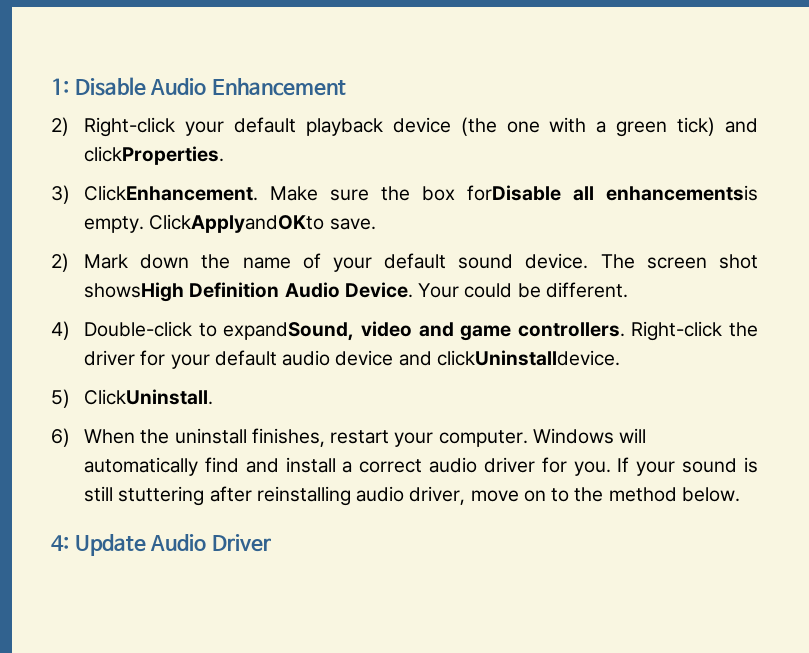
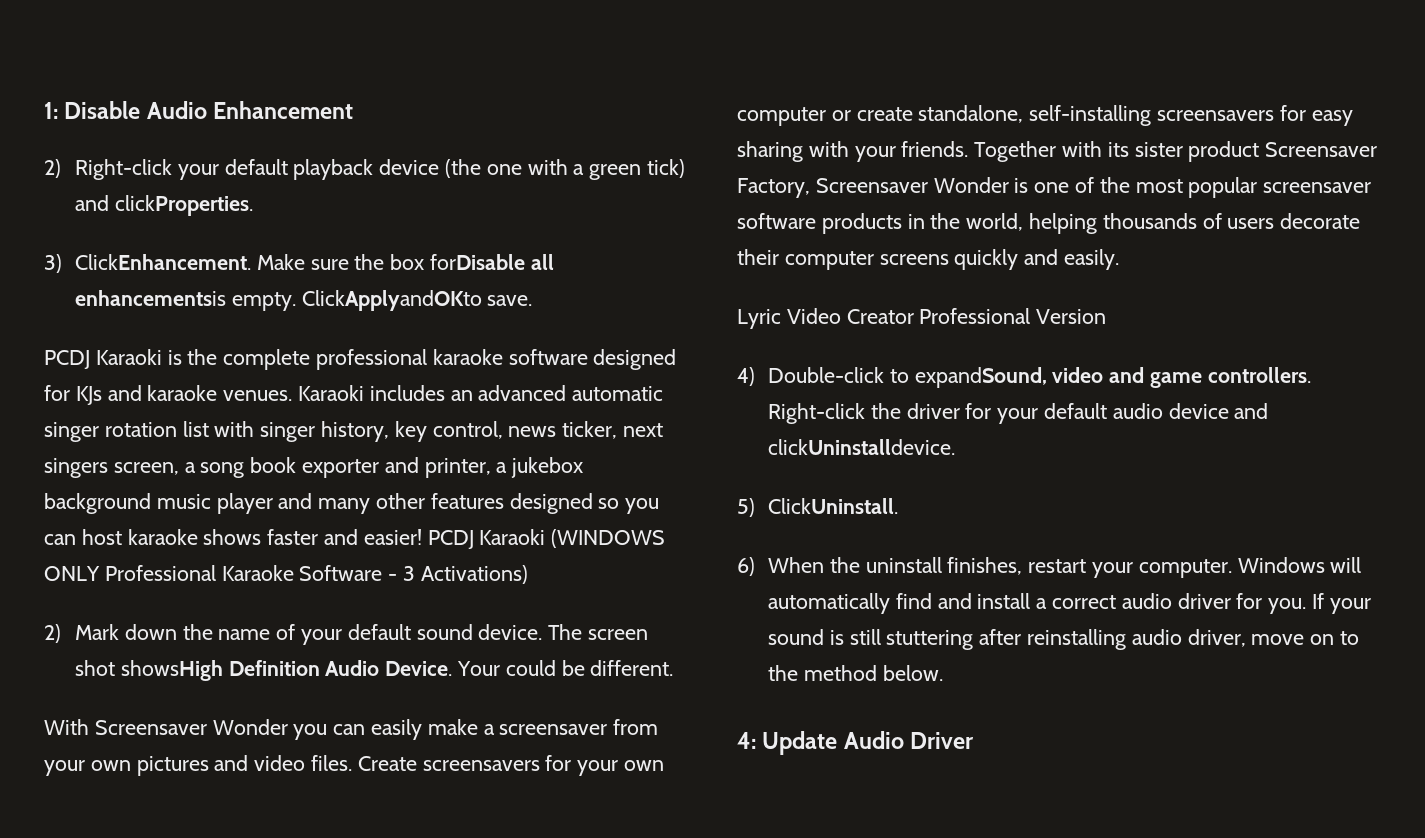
(376, 224) none -> [44,349,677,370] [44,385,664,405] [44,421,664,442] [44,457,584,478] [44,493,660,514] [44,529,666,549] [44,565,528,584] // PCDJ Karaoki is the complete professional karaoke software designed for KJs and karaoke venues. Karaoki includes an advanced automatic singer rotation list with singer history, key control, news ticker, next singers screen, a song book exporter and printer, a jukebox background music player and many other features designed so you can host karaoke shows faster and easier! PCDJ Karaoki (WINDOWS ONLY Professional Karaoke Software - 3 Activations)
(628, 290) none -> [44,719,659,740] [44,755,665,776] [737,105,1353,126] [737,141,1378,162] [737,177,1372,198] [737,213,1361,234] [737,249,1120,270] [737,308,1107,329] // With Screensaver Wonder you can easily make a screensaver from your own pictures and video files. Create screensavers for your own computer or create standalone, self-installing screensavers for easy sharing with your friends. Together with its sister product Screensaver Factory, Screensaver Wonder is one of the most popular screensaver software products in the world, helping thousands of users decorate their computer screens quickly and easily. // Lyric Video Creator Professional Version

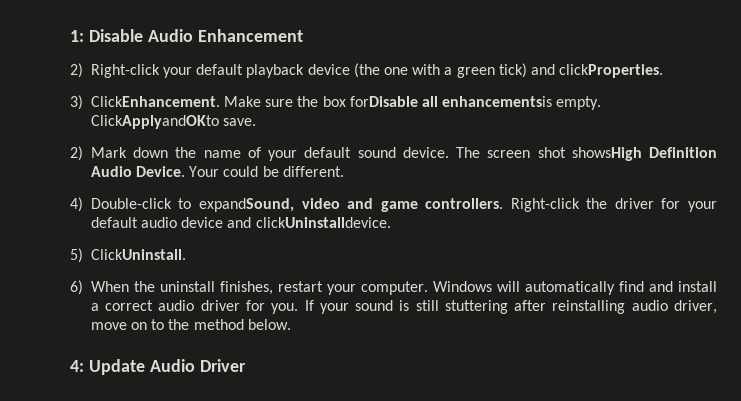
[44,349,677,370] [44,385,664,405] [44,421,664,442] [44,457,584,478] [44,493,660,514] [44,529,666,549] [44,565,528,584] // PCDJ Karaoki is the complete professional karaoke software designed for KJs and karaoke venues. Karaoki includes an advanced automatic singer rotation list with singer history, key control, news ticker, next singers screen, a song book exporter and printer, a jukebox background music player and many other features designed so you can host karaoke shows faster and easier! PCDJ Karaoki (WINDOWS ONLY Professional Karaoke Software - 3 Activations) -> (257, 122) none
[44,719,659,740] [44,755,665,776] [737,105,1353,126] [737,141,1378,162] [737,177,1372,198] [737,213,1361,234] [737,249,1120,270] [737,308,1107,329] // With Screensaver Wonder you can easily make a screensaver from your own pictures and video files. Create screensavers for your own computer or create standalone, self-installing screensavers for easy sharing with your friends. Together with its sister product Screensaver Factory, Screensaver Wonder is one of the most popular screensaver software products in the world, helping thousands of users decorate their computer screens quickly and easily. // Lyric Video Creator Professional Version -> (344, 171) none

